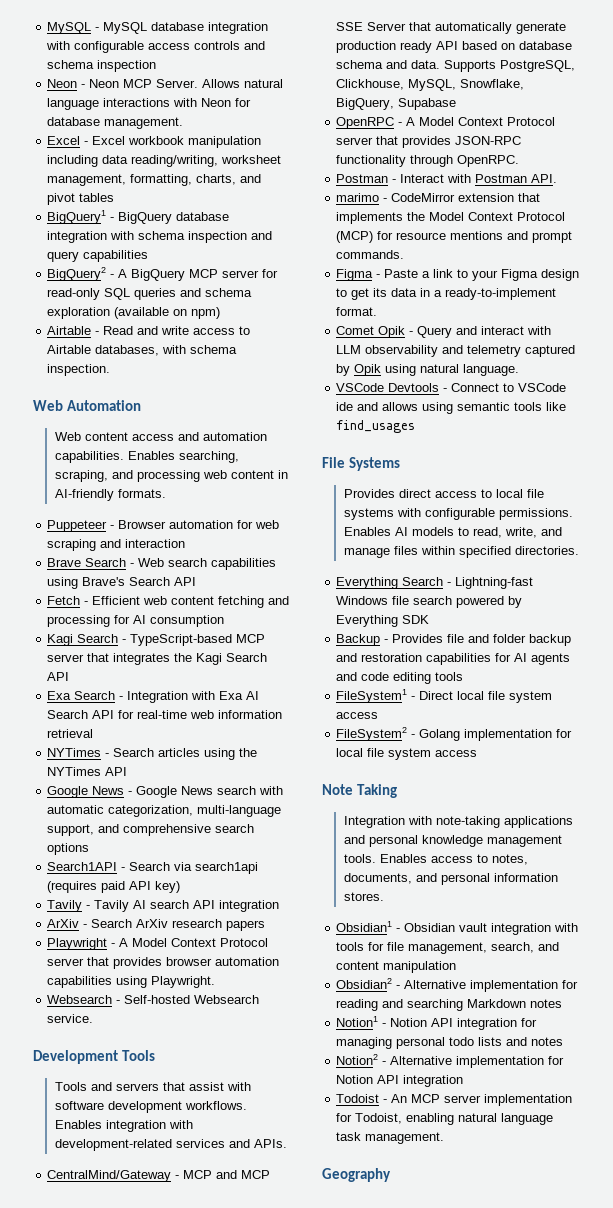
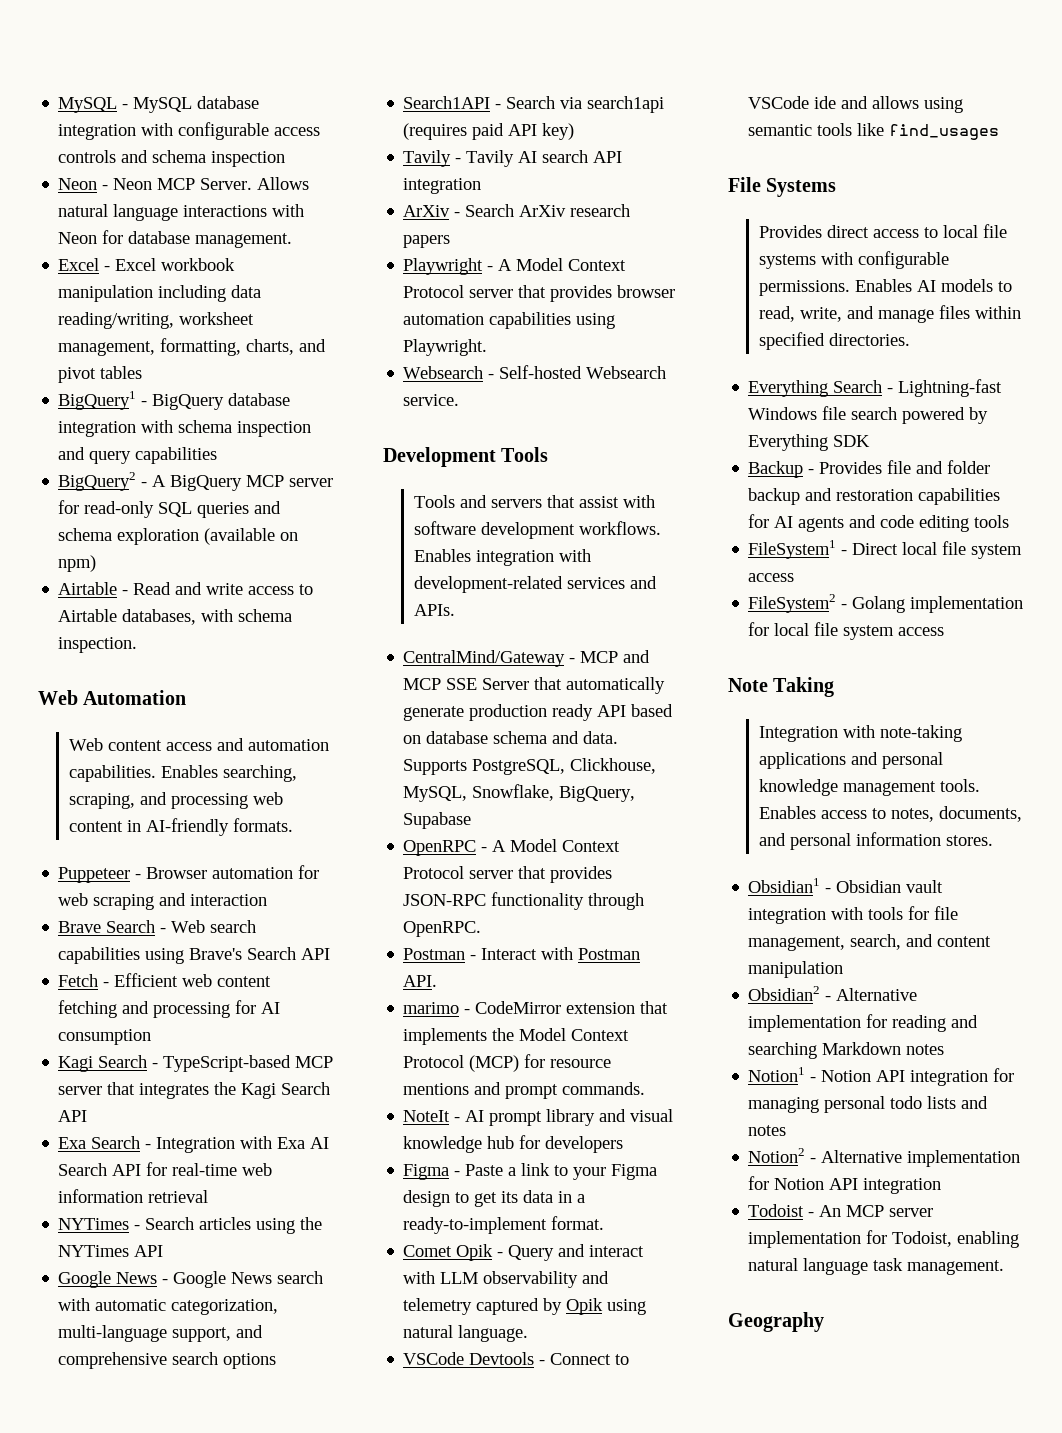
(405, 254) none -> [403,1109,674,1126] [403,1135,624,1153] // NoteIt - AI prompt library and visual knowledge hub for developers

